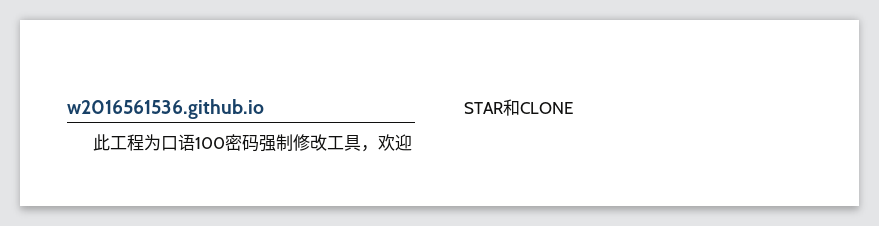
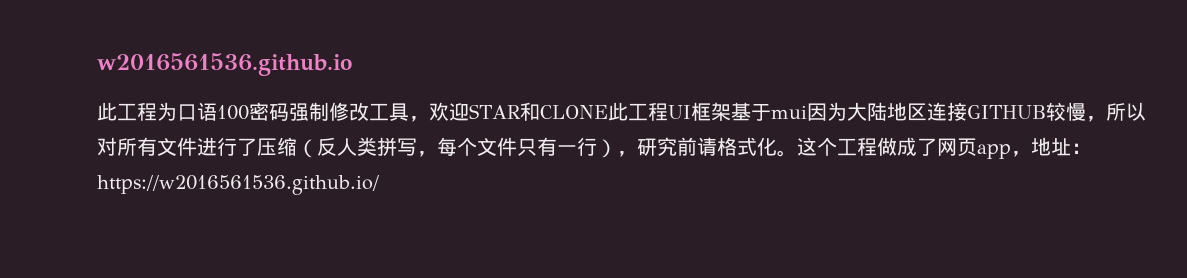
(573, 108) none -> [607,102,1146,122] [97,137,1091,159] [97,175,380,195] 此工程UI框架基于mui因为大陆地区连接GITHUB较慢，所以对所有文件进行了压缩（反人类拼写，每个文件只有一行），研究前请格式化。这个工程做成了网页app，地址：https://w2016561536.github.io/

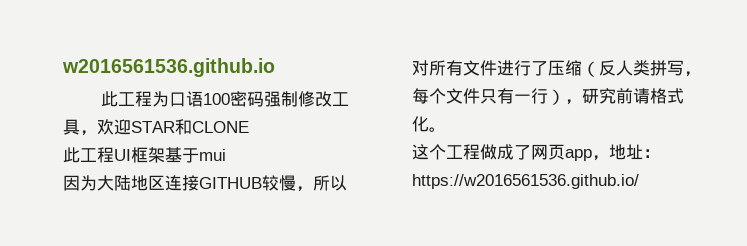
(608, 112) none -> (249, 127) //
(807, 112) none -> (226, 155) //
(797, 153) none -> (446, 129) //

